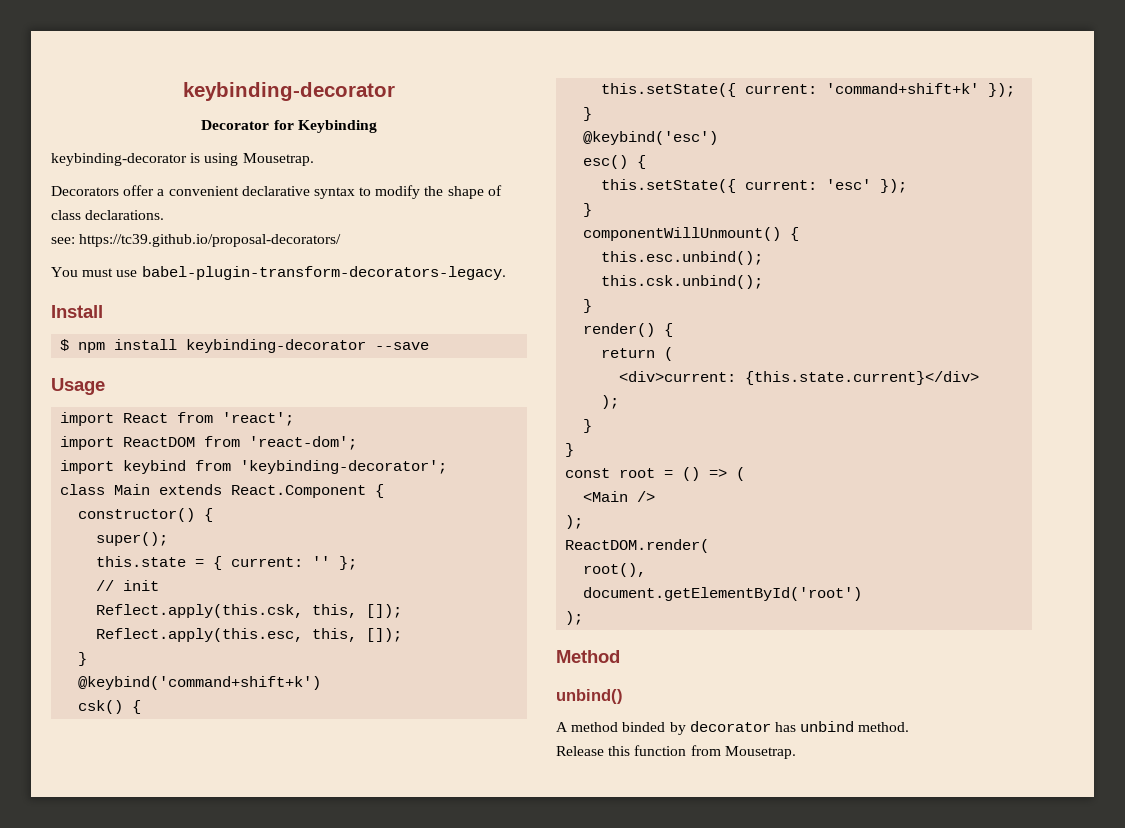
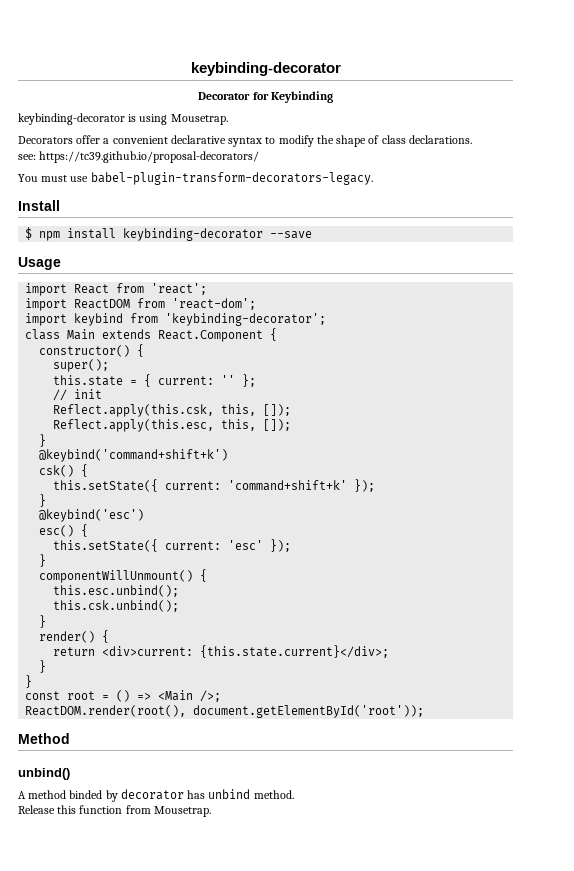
[664,347,674,361] [619,371,980,385] [601,395,620,409] ( // <div>current: {this.state.current}</div> // ); -> [102,645,390,658] <div>current: {this.state.current}</div>;
[736,467,746,481] [583,491,656,502] [565,515,584,529] [565,539,710,553] [583,563,647,577] [583,587,863,601] [565,611,584,625] ( // <Main /> // ); // ReactDOM.render( // root(), // document.getElementById('root') // ); -> [158,690,222,702] [25,705,425,718] <Main />; // ReactDOM.render(root(), document.getElementById('root'));

